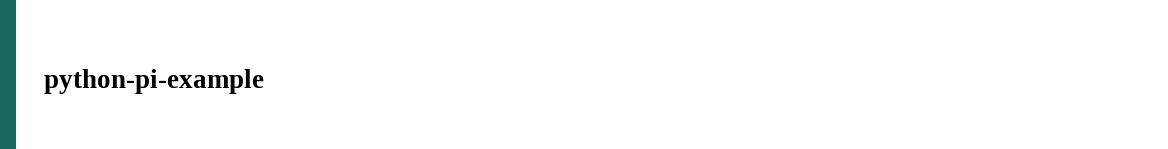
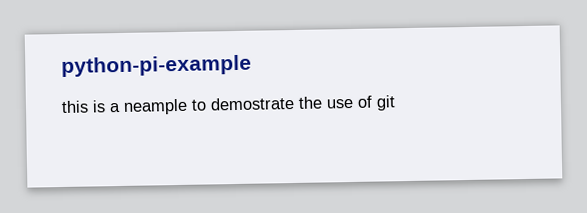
(264, 81) none -> [61,95,396,115] // this is a neample to demostrate the use of git

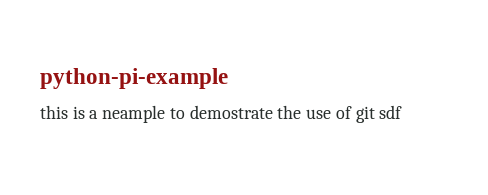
(396, 103) none -> [379,105,403,119] sdf

